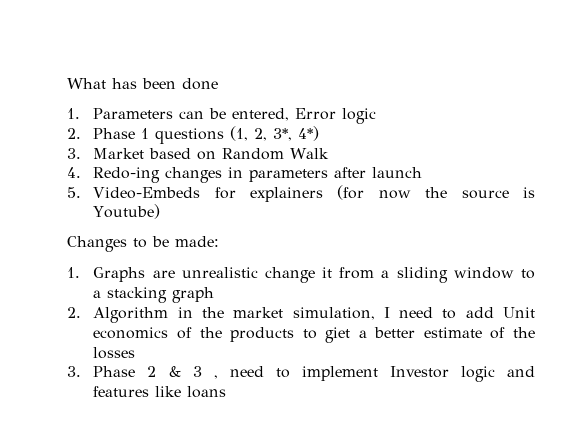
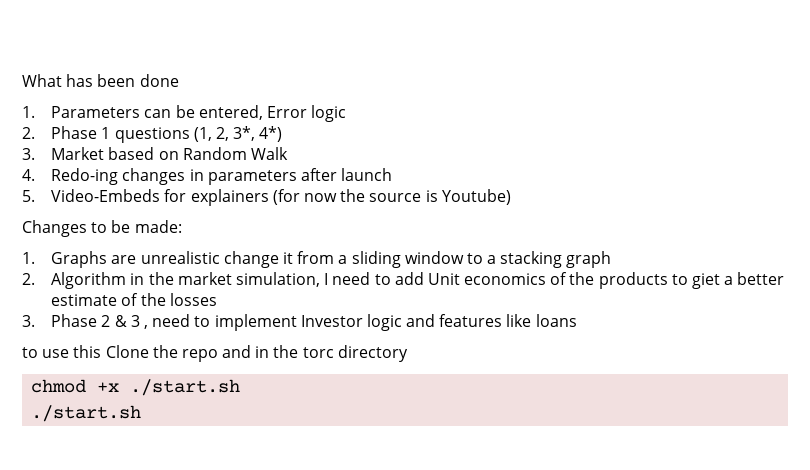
(227, 392) none -> [22,345,408,362] [31,379,241,396] [31,405,142,422] // to use this Clone the repo and in the torc directory // chmod +x ./start.sh // ./start.sh

